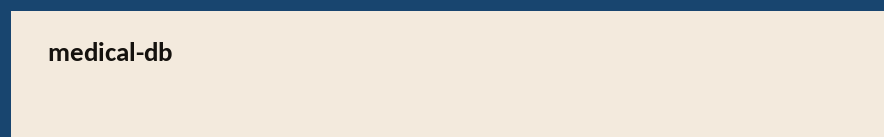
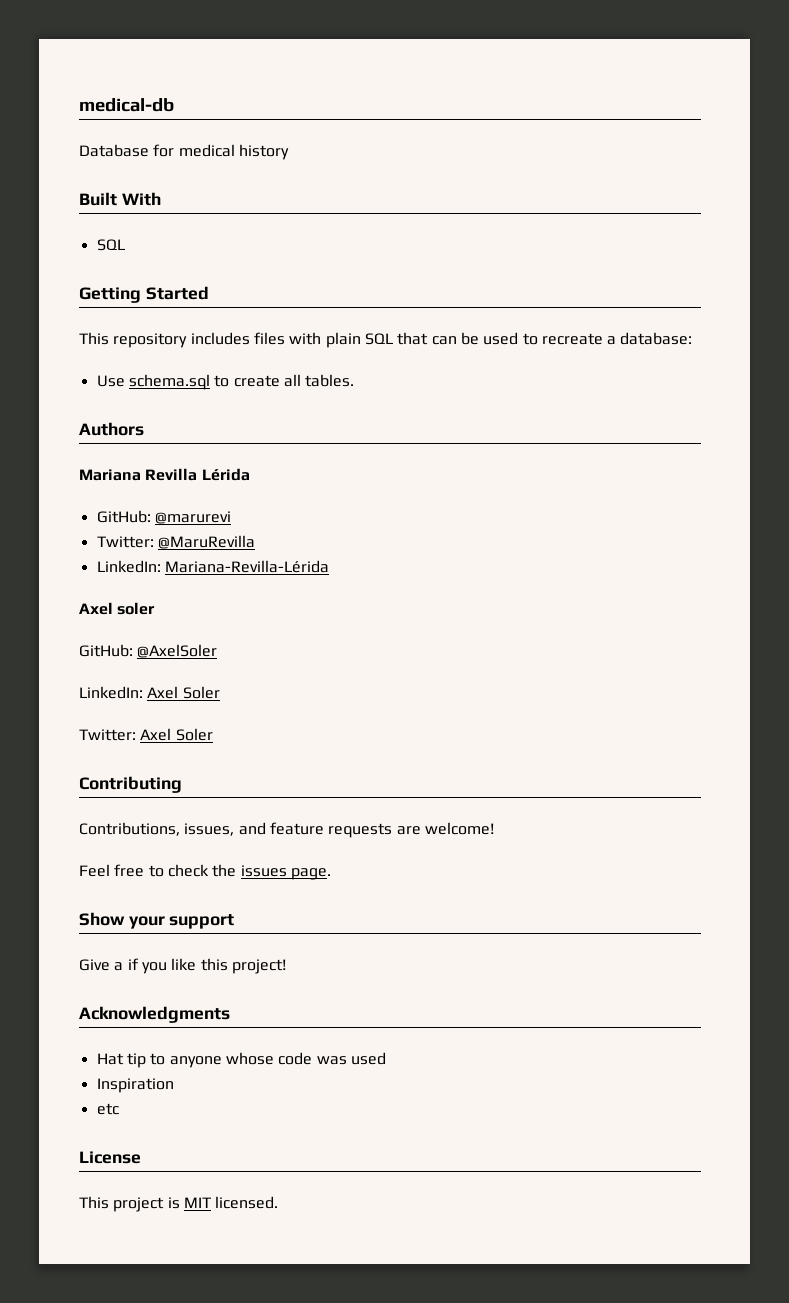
(172, 51) none -> [79,144,289,160] [79,192,161,206] [96,239,125,251] [79,286,209,303] [79,332,693,348] [96,374,355,390] [79,422,144,436] [79,468,250,481] [96,510,231,524] [96,535,255,549] [96,560,329,573] [79,602,156,615] [79,644,218,658] [79,686,220,699] [79,728,213,741] [79,776,182,793] [79,822,494,838] [79,864,331,880] [79,912,235,929] [79,958,286,974] [79,1006,230,1023] [96,1052,386,1068] [96,1078,174,1093] [96,1103,119,1115] [79,1151,141,1164] [79,1196,279,1212] // Database for medical history // Built With // SQL // Getting Started // This repository includes files with plain SQL that can be used to recreate a database: // Use schema.sql to create all tables. // Authors // Mariana Revilla Lérida // GitHub: @marurevi // Twitter: @MaruRevilla // LinkedIn: Mariana-Revilla-Lérida // Axel soler // GitHub: @AxelSoler // LinkedIn: Axel Soler // Twitter: Axel Soler // Contributing // Contributions, issues, and feature requests are welcome! // Feel free to check the issues page. // Show your support // Give a if you like this project! // Acknowledgments // Hat tip to anyone whose code was used // Inspiration // etc // License // This project is MIT licensed.

